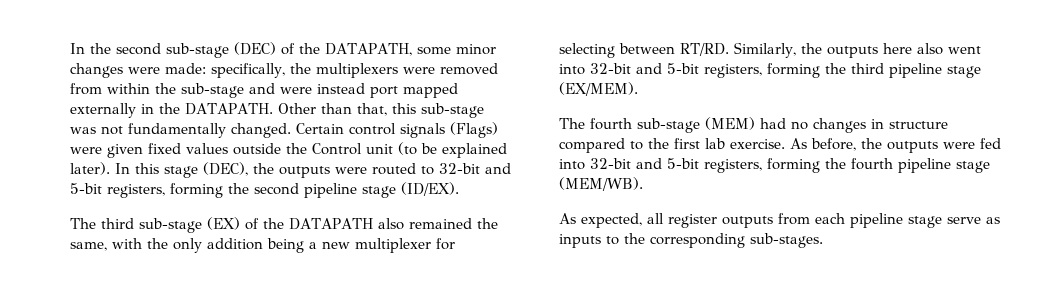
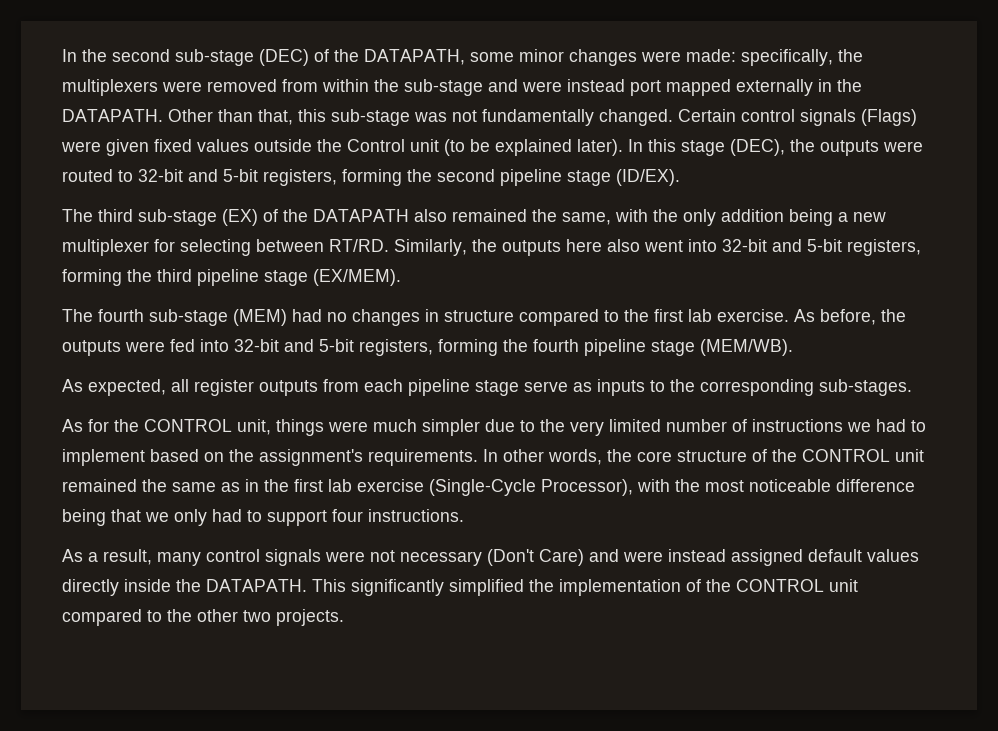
(823, 240) none -> [62,419,926,436] [62,449,924,466] [62,479,915,496] [62,509,464,526] [62,549,919,566] [62,579,858,596] [62,609,344,626] // As for the CONTROL unit, things were much simpler due to the very limited number of instructions we had to implement based on the assignment's requirements. In other words, the core structure of the CONTROL unit remained the same as in the first lab exercise (Single-Cycle Processor), with the most noticeable difference being that we only had to support four instructions. // As a result, many control signals were not necessary (Don't Care) and were instead assigned default values directly inside the DATAPATH. This significantly simplified the implementation of the CONTROL unit compared to the other two projects.

